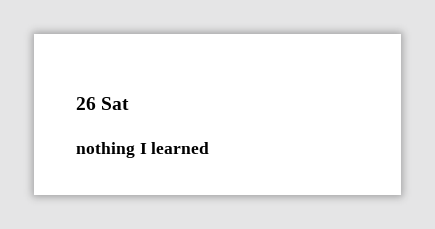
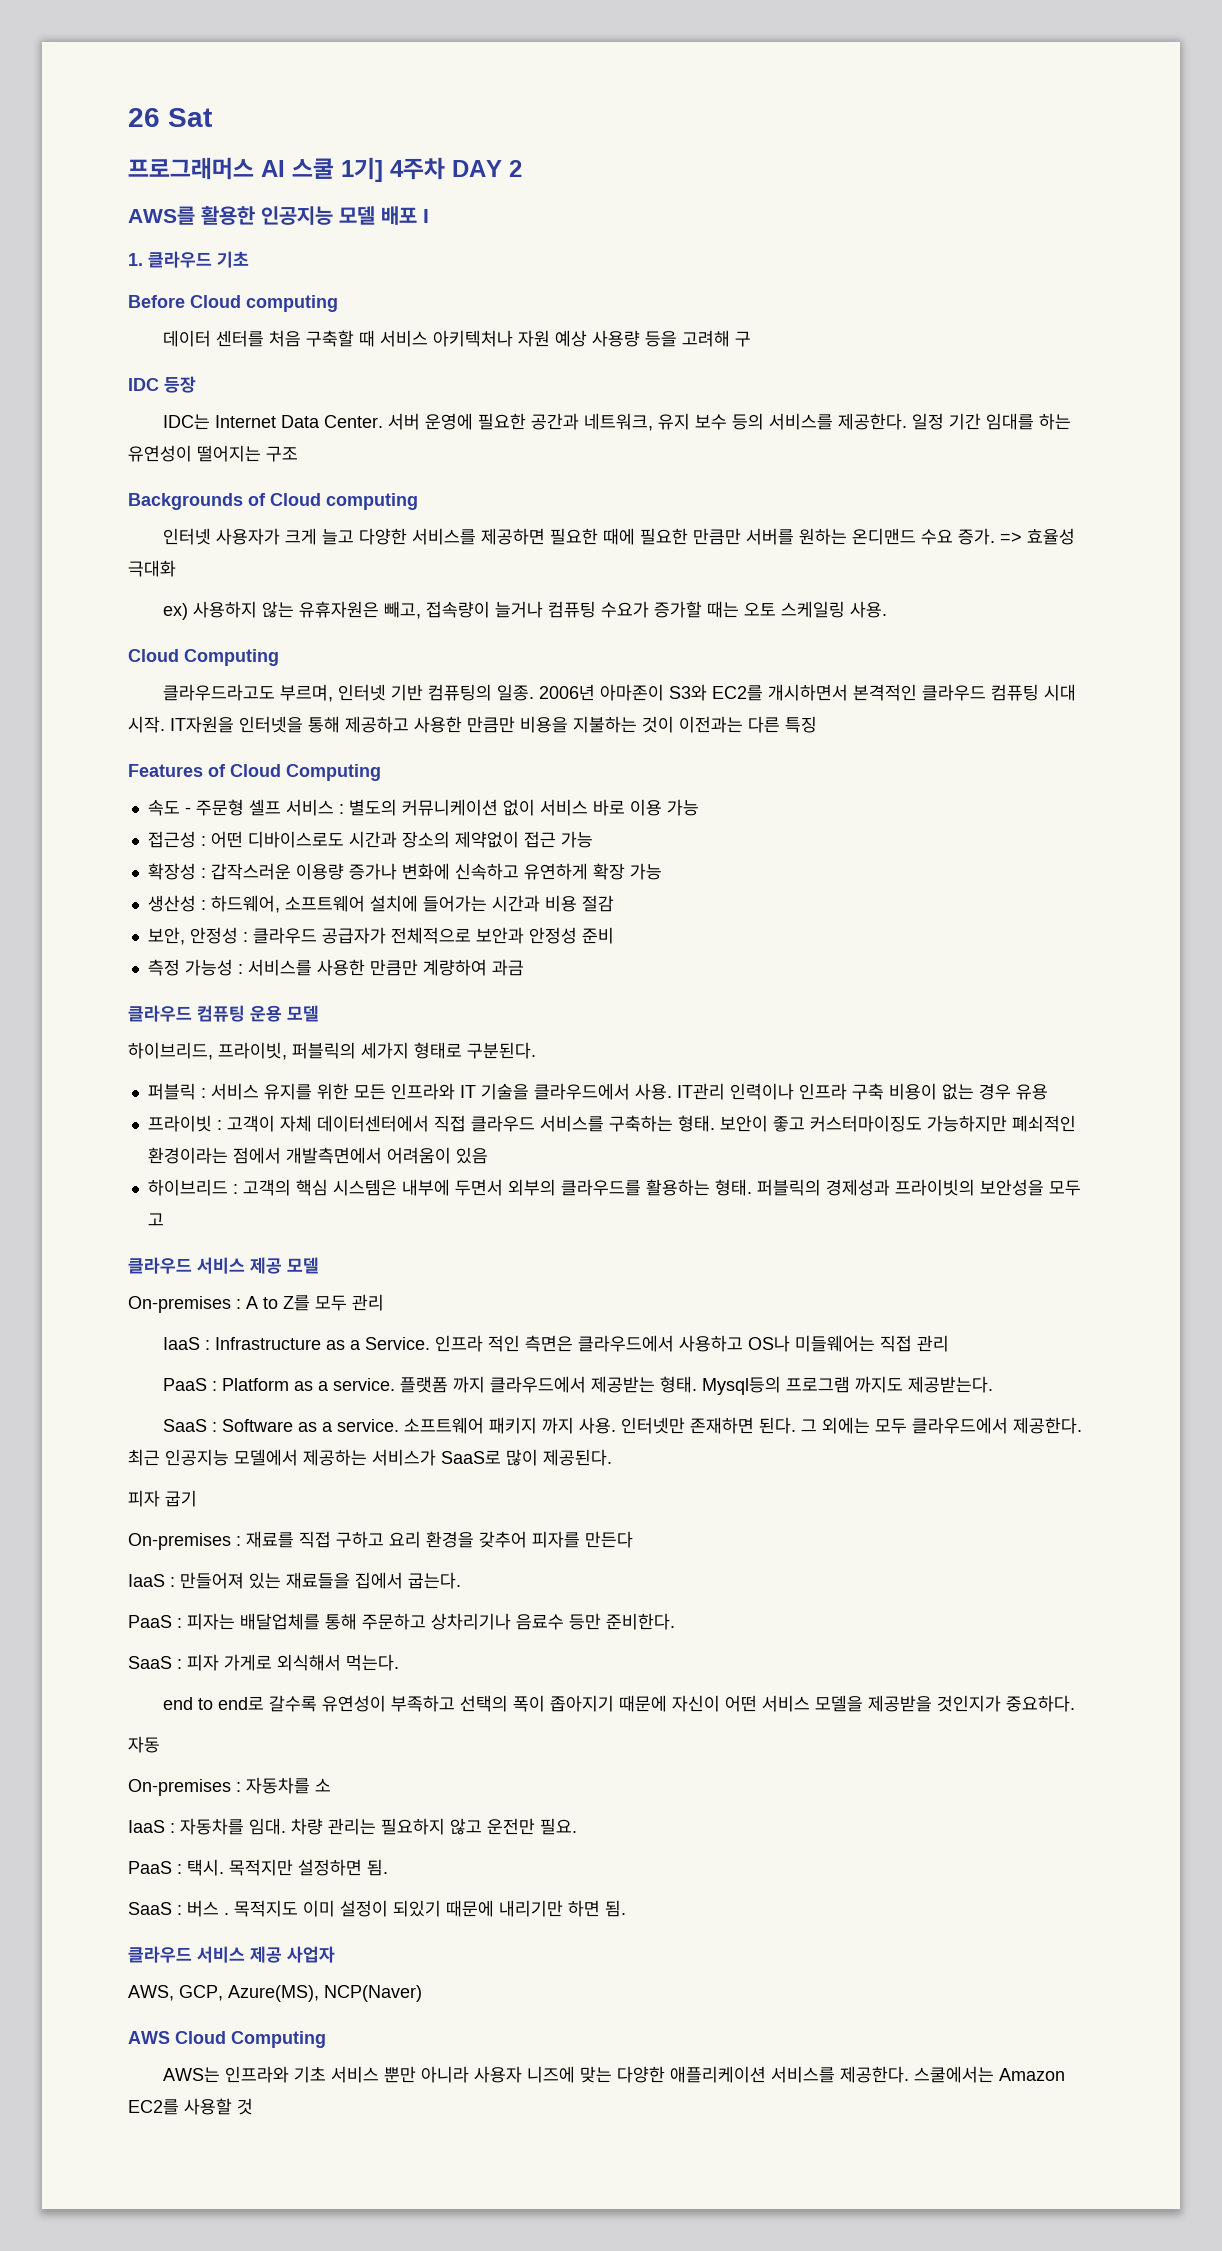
[76,142,210,158] nothing I learned -> [128,157,522,182] [128,206,429,225] [128,251,249,268] [128,295,338,312] [162,330,751,347] [128,376,196,393] [162,413,1071,431] [128,445,298,462] [128,493,418,510] [162,528,1075,545] [128,560,176,577] [162,601,887,620] [128,649,279,666] [162,684,1076,702] [128,716,817,733] [128,764,381,781] [147,799,699,816] [147,831,593,848] [147,863,662,880] [147,895,614,913] [147,927,614,945] [147,959,524,976] [128,1005,319,1022] [128,1042,536,1060] [147,1083,1048,1100] [147,1115,1076,1132] [147,1147,488,1164] [147,1179,1081,1196] [147,1213,164,1226] [128,1257,319,1274] [128,1294,384,1313] [162,1335,949,1352] [162,1376,993,1395] [162,1417,1082,1434] [128,1449,612,1466] [128,1490,197,1507] [128,1531,633,1550] [128,1572,461,1589] [128,1613,675,1630] [128,1654,399,1671] [162,1695,1075,1712] [128,1736,160,1753] [128,1777,331,1796] [128,1818,577,1835] [128,1859,388,1876] [128,1900,626,1917] [128,1946,335,1963] [128,1985,422,2002] [128,2031,326,2048] [162,2066,1065,2083] [128,2098,253,2115] 프로그래머스 AI 스쿨 1기] 4주차 DAY 2 // AWS를 활용한 인공지능 모델 배포 I // 1. 클라우드 기초 // Before Cloud computing // 데이터 센터를 처음 구축할 때 서비스 아키텍처나 자원 예상 사용량 등을 고려해 구 // IDC 등장 // IDC는 Internet Data Center. 서버 운영에 필요한 공간과 네트워크, 유지 보수 등의 서비스를 제공한다. 일정 기간 임대를 하는 유연성이 떨어지는 구조 // Backgrounds of Cloud computing // 인터넷 사용자가 크게 늘고 다양한 서비스를 제공하면 필요한 때에 필요한 만큼만 서버를 원하는 온디맨드 수요 증가. => 효율성 극대화 // ex) 사용하지 않는 유휴자원은 빼고, 접속량이 늘거나 컴퓨팅 수요가 증가할 때는 오토 스케일링 사용. // Cloud Computing // 클라우드라고도 부르며, 인터넷 기반 컴퓨팅의 일종. 2006년 아마존이 S3와 EC2를 개시하면서 본격적인 클라우드 컴퓨팅 시대 시작. IT자원을 인터넷을 통해 제공하고 사용한 만큼만 비용을 지불하는 것이 이전과는 다른 특징 // Features of Cloud Computing // 속도 - 주문형 셀프 서비스 : 별도의 커뮤니케이션 없이 서비스 바로 이용 가능 // 접근성 : 어떤 디바이스로도 시간과 장소의 제약없이 접근 가능 // 확장성 : 갑작스러운 이용량 증가나 변화에 신속하고 유연하게 확장 가능 // 생산성 : 하드웨어, 소프트웨어 설치에 들어가는 시간과 비용 절감 // 보안, 안정성 : 클라우드 공급자가 전체적으로 보안과 안정성 준비 // 측정 가능성 : 서비스를 사용한 만큼만 계량하여 과금 // 클라우드 컴퓨팅 운용 모델 // 하이브리드, 프라이빗, 퍼블릭의 세가지 형태로 구분된다. // 퍼블릭 : 서비스 유지를 위한 모든 인프라와 IT 기술을 클라우드에서 사용. IT관리 인력이나 인프라 구축 비용이 없는 경우 유용 // 프라이빗 : 고객이 자체 데이터센터에서 직접 클라우드 서비스를 구축하는 형태. 보안이 좋고 커스터마이징도 가능하지만 폐쇠적인 환경이라는 점에서 개발측면에서 어려움이 있음 // 하이브리드 : 고객의 핵심 시스템은 내부에 두면서 외부의 클라우드를 활용하는 형태. 퍼블릭의 경제성과 프라이빗의 보안성을 모두 고 // 클라우드 서비스 제공 모델 // On-premises : A to Z를 모두 관리 // IaaS : Infrastructure as a Service. 인프라 적인 측면은 클라우드에서 사용하고 OS나 미들웨어는 직접 관리 // PaaS : Platform as a service. 플랫폼 까지 클라우드에서 제공받는 형태. Mysql등의 프로그램 까지도 제공받는다. // SaaS : Software as a service. 소프트웨어 패키지 까지 사용. 인터넷만 존재하면 된다. 그 외에는 모두 클라우드에서 제공한다. 최근 인공지능 모델에서 제공하는 서비스가 SaaS로 많이 제공된다. // 피자 굽기 // On-premises : 재료를 직접 구하고 요리 환경을 갖추어 피자를 만든다 // IaaS : 만들어져 있는 재료들을 집에서 굽는다. // PaaS : 피자는 배달업체를 통해 주문하고 상차리기나 음료수 등만 준비한다. // SaaS : 피자 가게로 외식해서 먹는다. // end to end로 갈수록 유연성이 부족하고 선택의 폭이 좁아지기 때문에 자신이 어떤 서비스 모델을 제공받을 것인지가 중요하다. // 자동 // On-premises : 자동차를 소 // IaaS : 자동차를 임대. 차량 관리는 필요하지 않고 운전만 필요. // PaaS : 택시. 목적지만 설정하면 됨. // SaaS : 버스 . 목적지도 이미 설정이 되있기 때문에 내리기만 하면 됨. // 클라우드 서비스 제공 사업자 // AWS, GCP, Azure(MS), NCP(Naver) // AWS Cloud Computing // AWS는 인프라와 기초 서비스 뿐만 아니라 사용자 니즈에 맞는 다양한 애플리케이션 서비스를 제공한다. 스쿨에서는 Amazon EC2를 사용할 것

